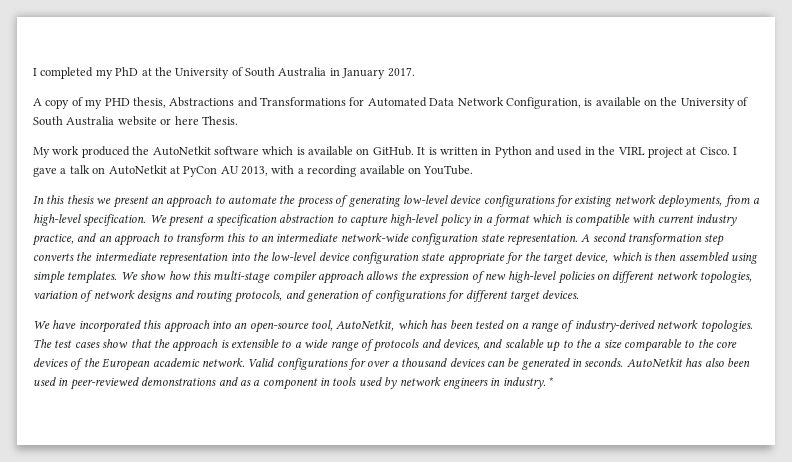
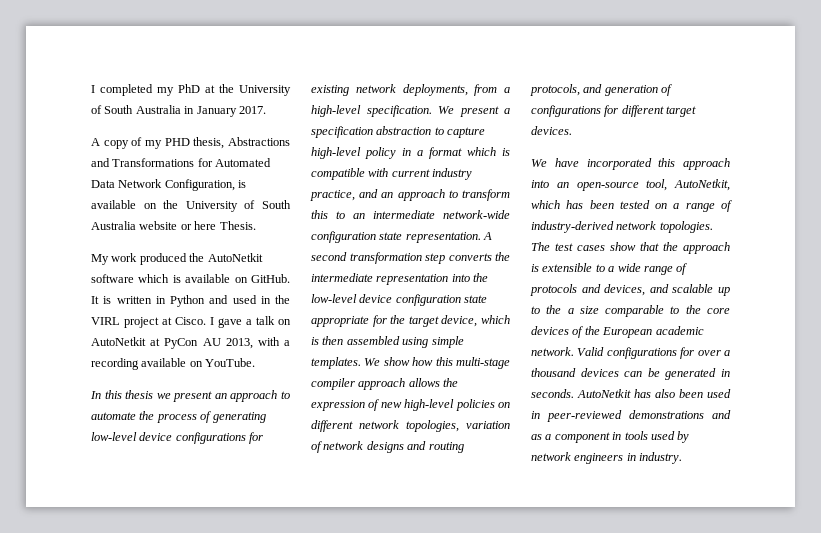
[549,377,554,386] * -> (683, 458) none

